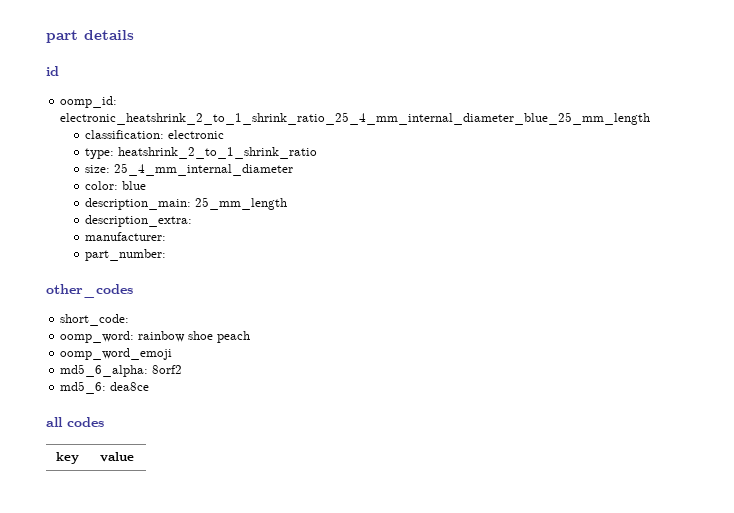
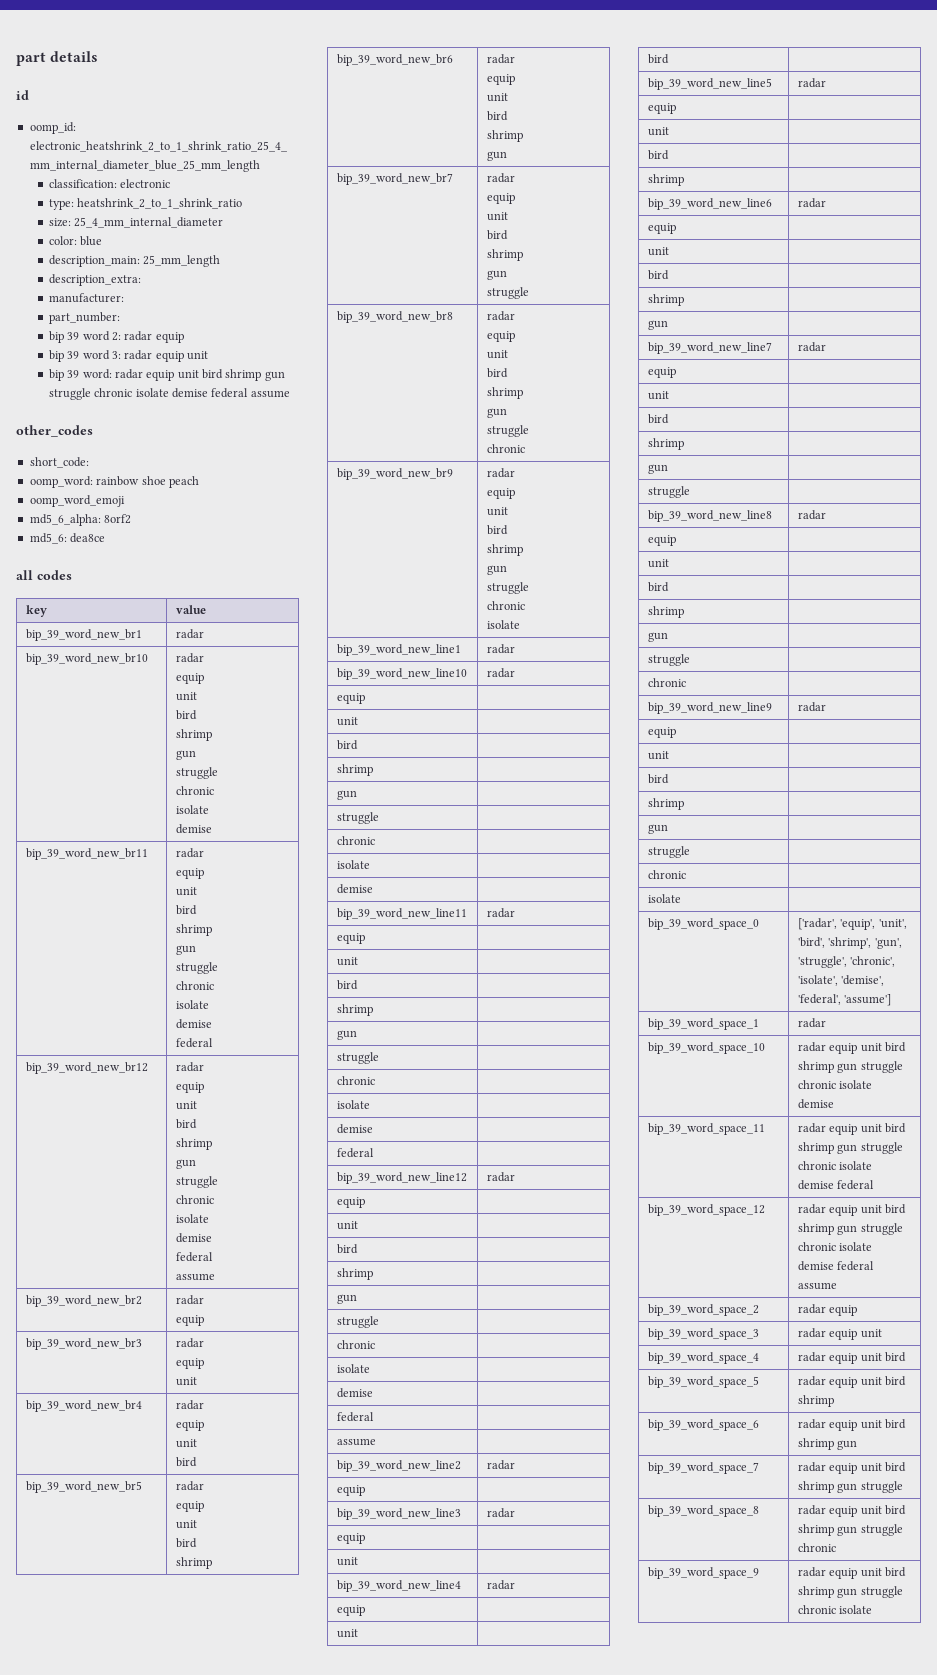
(167, 255) none -> [48,331,184,343] [48,350,209,362] [48,369,285,381] [48,388,290,400] // bip 39 word 2: radar equip // bip 39 word 3: radar equip unit // bip 39 word: radar equip unit bird shrimp gun struggle chronic isolate demise federal assume
(135, 457) none -> [25,629,142,641] [175,629,204,639] [25,653,148,665] [175,653,204,663] [175,673,204,684] [175,692,197,701] [175,710,197,720] [175,729,212,741] [175,750,196,760] [175,767,218,779] [175,786,214,795] [175,805,209,814] [175,824,212,834] [25,848,148,860] [175,848,204,858] [175,868,204,879] [175,887,197,896] [175,905,197,915] [175,924,212,936] [175,945,196,955] [175,962,218,974] [175,981,214,990] [175,1000,209,1009] [175,1019,212,1029] [175,1038,213,1048] [25,1062,148,1074] [175,1062,204,1072] [175,1082,204,1093] [175,1101,197,1110] [175,1119,197,1129] [175,1138,212,1150] [175,1159,196,1169] [175,1176,218,1188] [175,1195,214,1204] [175,1214,209,1223] [175,1233,212,1243] [175,1252,213,1262] [175,1273,215,1281] [25,1295,142,1307] [175,1295,204,1305] [175,1315,204,1326] [25,1338,142,1350] [175,1338,204,1348] [175,1358,204,1369] [175,1377,197,1386] [25,1400,142,1412] [175,1400,204,1410] [175,1420,204,1431] [175,1439,197,1448] [175,1457,197,1467] [25,1481,142,1493] [175,1481,204,1491] [175,1501,204,1512] [175,1520,197,1529] [175,1538,197,1548] [175,1557,212,1569] [336,54,453,66] [486,54,515,64] [486,74,515,85] [486,93,508,102] [486,111,508,121] [486,130,523,142] [486,151,507,161] [336,173,453,185] [486,173,515,183] [486,193,515,204] [486,212,508,221] [486,230,508,240] [486,249,523,261] [486,270,507,280] [486,287,529,299] [336,311,453,323] [486,311,515,321] [486,331,515,342] [486,350,508,359] [486,368,508,378] [486,387,523,399] [486,408,507,418] [486,425,529,437] [486,444,525,453] [336,468,453,480] [486,468,515,478] [486,488,515,499] [486,507,508,516] [486,525,508,535] [486,544,523,556] [486,565,507,575] [486,582,529,594] [486,601,525,610] [486,620,520,629] [336,644,461,656] [486,644,515,654] [336,668,467,680] [486,668,515,678] [336,693,365,704] [336,717,358,726] [336,740,358,750] [336,764,373,776] [336,790,357,800] [336,812,379,824] [336,836,375,845] [336,860,370,869] [336,884,373,894] [336,908,467,920] [486,908,515,918] [336,933,365,944] [336,957,358,966] [336,980,358,990] [336,1004,373,1016] [336,1030,357,1040] [336,1052,379,1064] [336,1076,375,1085] [336,1100,370,1109] [336,1124,373,1134] [336,1148,374,1158] [336,1172,467,1184] [486,1172,515,1182] [336,1197,365,1208] [336,1221,358,1230] [336,1244,358,1254] [336,1268,373,1280] [336,1294,357,1304] [336,1316,379,1328] [336,1340,375,1349] [336,1364,370,1373] [336,1388,373,1398] [336,1412,374,1422] [336,1438,376,1446] [336,1460,461,1472] [486,1460,515,1470] [336,1485,365,1496] [336,1508,461,1520] [486,1508,515,1518] [336,1533,365,1544] [336,1557,358,1566] [336,1580,461,1592] [486,1580,515,1590] [336,1605,365,1616] [336,1629,358,1638] [647,54,669,64] [647,78,772,90] [797,78,826,88] [647,103,676,114] [647,127,669,136] [647,150,669,160] [647,174,684,186] [647,198,772,210] [797,198,826,208] [647,223,676,234] [647,247,669,256] [647,270,669,280] [647,294,684,306] [647,320,668,330] [647,342,772,354] [797,342,826,352] [647,367,676,378] [647,391,669,400] [647,414,669,424] [647,438,684,450] [647,464,668,474] [647,486,690,498] [647,510,772,522] [797,510,826,520] [647,535,676,546] [647,559,669,568] [647,582,669,592] [647,606,684,618] [647,632,668,642] [647,654,690,666] [647,678,686,687] [647,702,772,714] [797,702,826,712] [647,727,676,738] [647,751,669,760] [647,774,669,784] [647,798,684,810] [647,824,668,834] [647,846,690,858] [647,870,686,879] [647,894,681,903] [647,918,759,930] [797,918,907,930] [797,937,902,949] [797,956,896,968] [797,975,885,986] [797,994,892,1006] [647,1018,759,1030] [797,1018,826,1028] [647,1042,765,1054] [797,1042,906,1054] [797,1061,903,1073] [797,1080,873,1089] [797,1099,834,1109] [647,1123,765,1135] [797,1123,906,1135] [797,1142,903,1154] [797,1161,873,1170] [797,1180,875,1190] [647,1204,765,1216] [797,1204,906,1216] [797,1223,903,1235] [797,1242,873,1251] [797,1261,875,1271] [797,1282,837,1290] [647,1304,759,1316] [797,1304,858,1316] [647,1328,759,1340] [797,1328,882,1340] [647,1352,759,1364] [797,1352,906,1364] [647,1376,759,1388] [797,1376,906,1388] [797,1395,834,1407] [647,1419,759,1431] [797,1419,906,1431] [797,1438,858,1450] [647,1462,759,1474] [797,1462,906,1474] [797,1481,903,1493] [647,1505,759,1517] [797,1505,906,1517] [797,1524,903,1536] [797,1543,836,1552] [647,1567,759,1579] [797,1567,906,1579] [797,1586,903,1598] [797,1605,873,1614] // bip_39_word_new_br1 | radar // bip_39_word_new_br10 | radar // equip // unit // bird // shrimp // gun // struggle // chronic // isolate // demise // bip_39_word_new_br11 | radar // equip // unit // bird // shrimp // gun // struggle // chronic // isolate // demise // federal // bip_39_word_new_br12 | radar // equip // unit // bird // shrimp // gun // struggle // chronic // isolate // demise // federal // assume // bip_39_word_new_br2 | radar // equip // bip_39_word_new_br3 | radar // equip // unit // bip_39_word_new_br4 | radar // equip // unit // bird // bip_39_word_new_br5 | radar // equip // unit // bird // shrimp // bip_39_word_new_br6 | radar // equip // unit // bird // shrimp // gun // bip_39_word_new_br7 | radar // equip // unit // bird // shrimp // gun // struggle // bip_39_word_new_br8 | radar // equip // unit // bird // shrimp // gun // struggle // chronic // bip_39_word_new_br9 | radar // equip // unit // bird // shrimp // gun // struggle // chronic // isolate // bip_39_word_new_line1 | radar // bip_39_word_new_line10 | radar // equip | // unit | // bird | // shrimp | // gun | // struggle | // chronic | // isolate | // demise | // bip_39_word_new_line11 | radar // equip | // unit | // bird | // shrimp | // gun | // struggle | // chronic | // isolate | // demise | // federal | // bip_39_word_new_line12 | radar // equip | // unit | // bird | // shrimp | // gun | // struggle | // chronic | // isolate | // demise | // federal | // assume | // bip_39_word_new_line2 | radar // equip | // bip_39_word_new_line3 | radar // equip | // unit | // bip_39_word_new_line4 | radar // equip | // unit | // bird | // bip_39_word_new_line5 | radar // equip | // unit | // bird | // shrimp | // bip_39_word_new_line6 | radar // equip | // unit | // bird | // shrimp | // gun | // bip_39_word_new_line7 | radar // equip | // unit | // bird | // shrimp | // gun | // struggle | // bip_39_word_new_line8 | radar // equip | // unit | // bird | // shrimp | // gun | // struggle | // chronic | // bip_39_word_new_line9 | radar // equip | // unit | // bird | // shrimp | // gun | // struggle | // chronic | // isolate | // bip_39_word_space_0 | ['radar', 'equip', 'unit', 'bird', 'shrimp', 'gun', 'struggle', 'chronic', 'isolate', 'demise', 'federal', 'assume'] // bip_39_word_space_1 | radar // bip_39_word_space_10 | radar equip unit bird shrimp gun struggle chronic isolate demise // bip_39_word_space_11 | radar equip unit bird shrimp gun struggle chronic isolate demise federal // bip_39_word_space_12 | radar equip unit bird shrimp gun struggle chronic isolate demise federal assume // bip_39_word_space_2 | radar equip // bip_39_word_space_3 | radar equip unit // bip_39_word_space_4 | radar equip unit bird // bip_39_word_space_5 | radar equip unit bird shrimp // bip_39_word_space_6 | radar equip unit bird shrimp gun // bip_39_word_space_7 | radar equip unit bird shrimp gun struggle // bip_39_word_space_8 | radar equip unit bird shrimp gun struggle chronic // bip_39_word_space_9 | radar equip unit bird shrimp gun struggle chronic isolate

